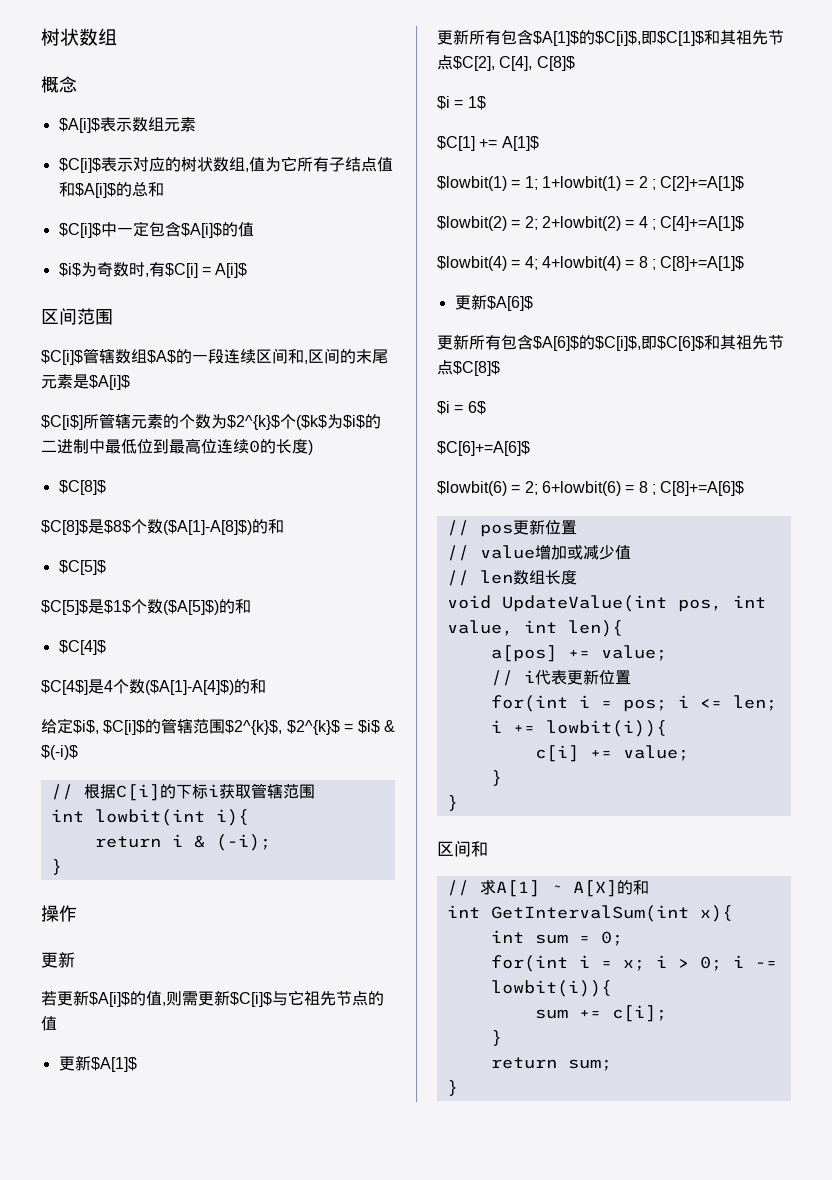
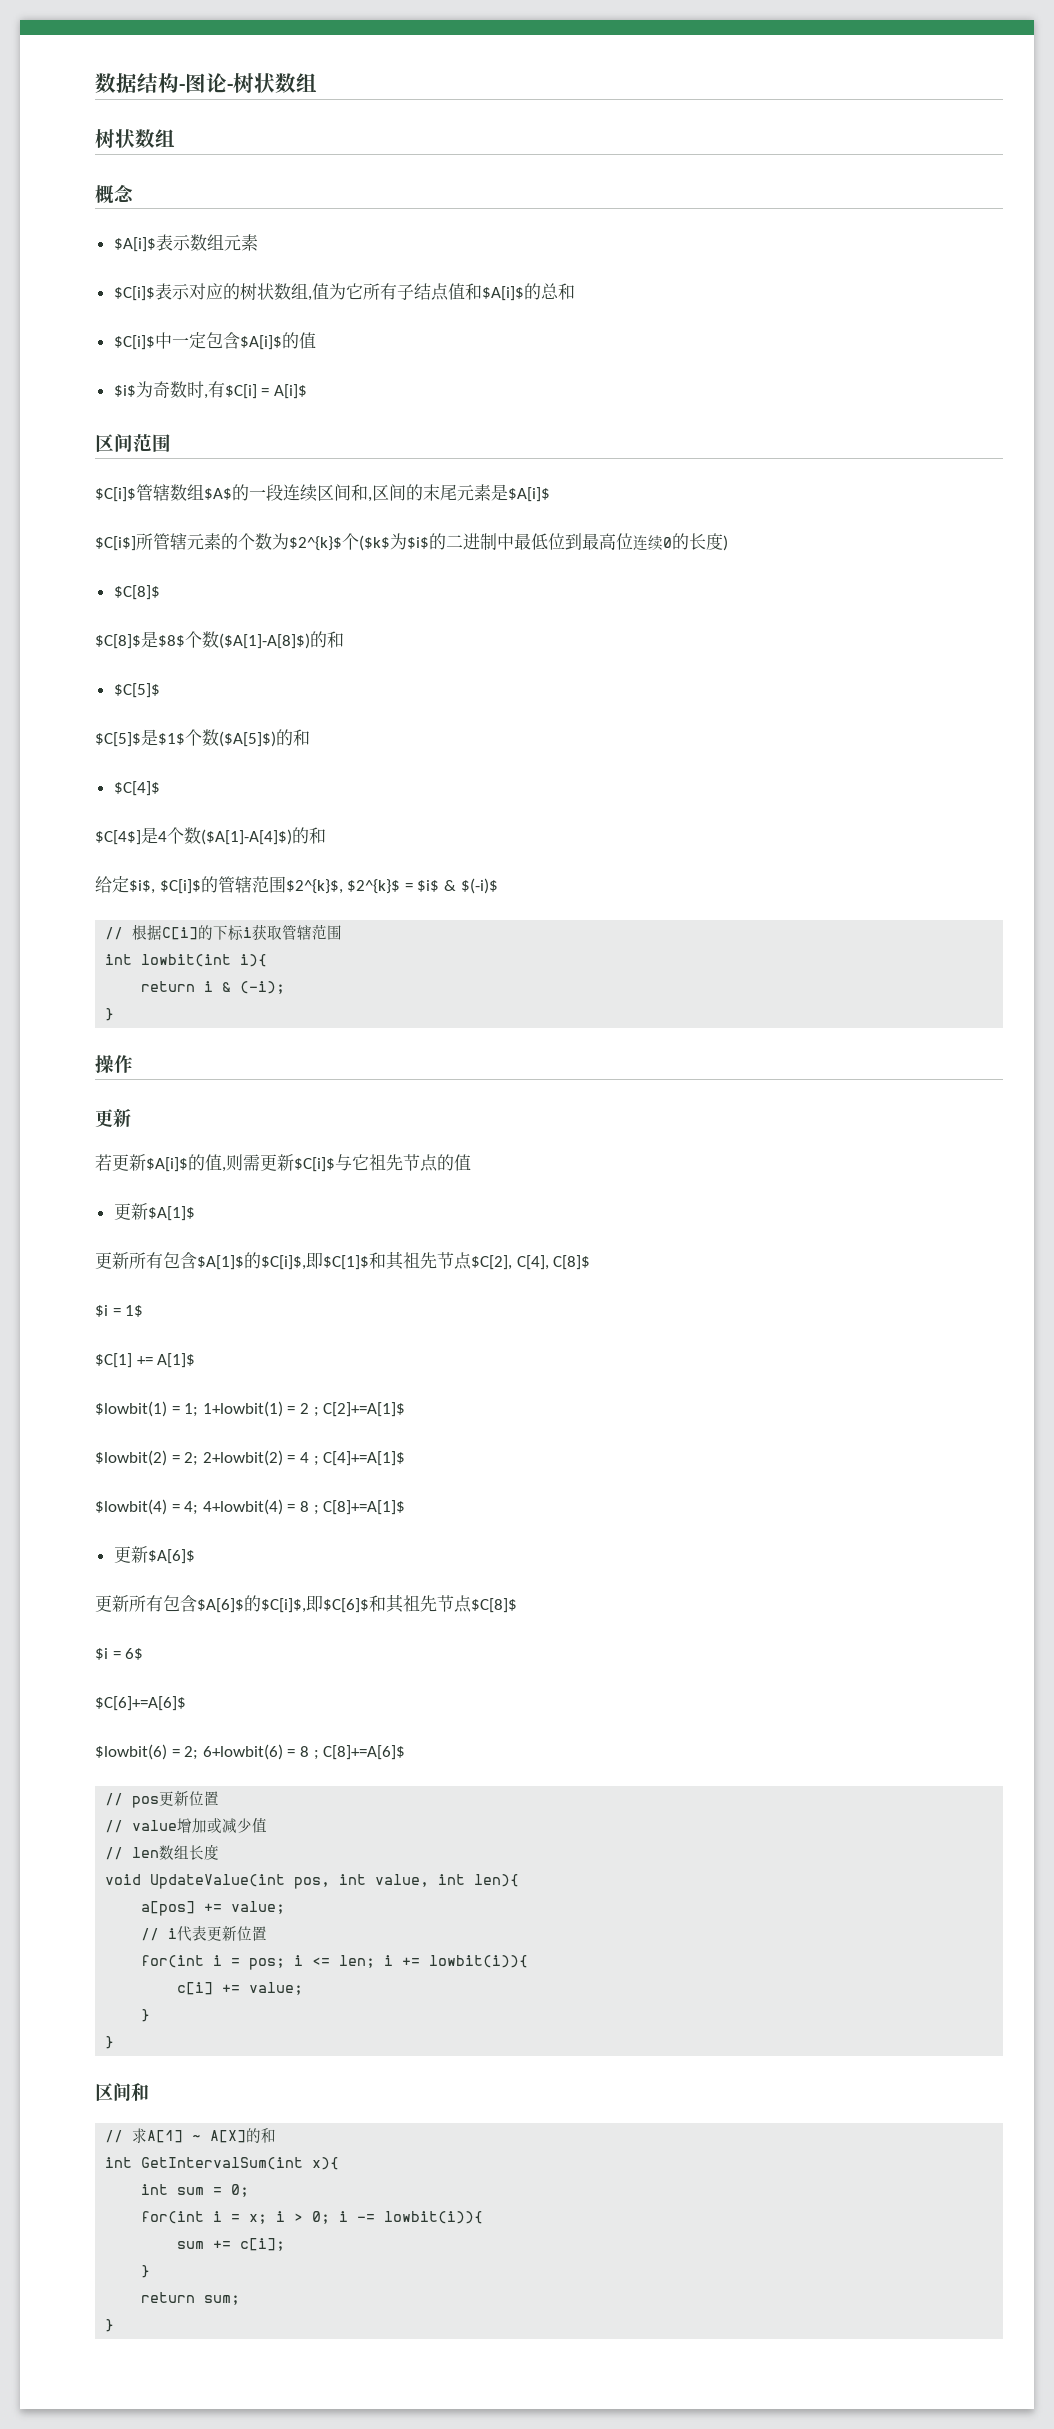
(41, 37) none -> [95,73,317,93] 数据结构-图论-树状数组 //

